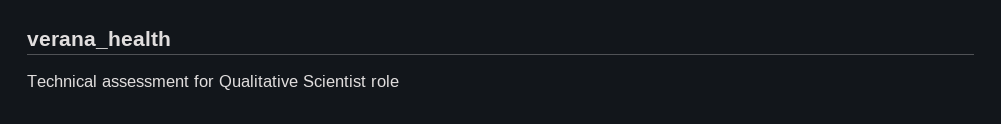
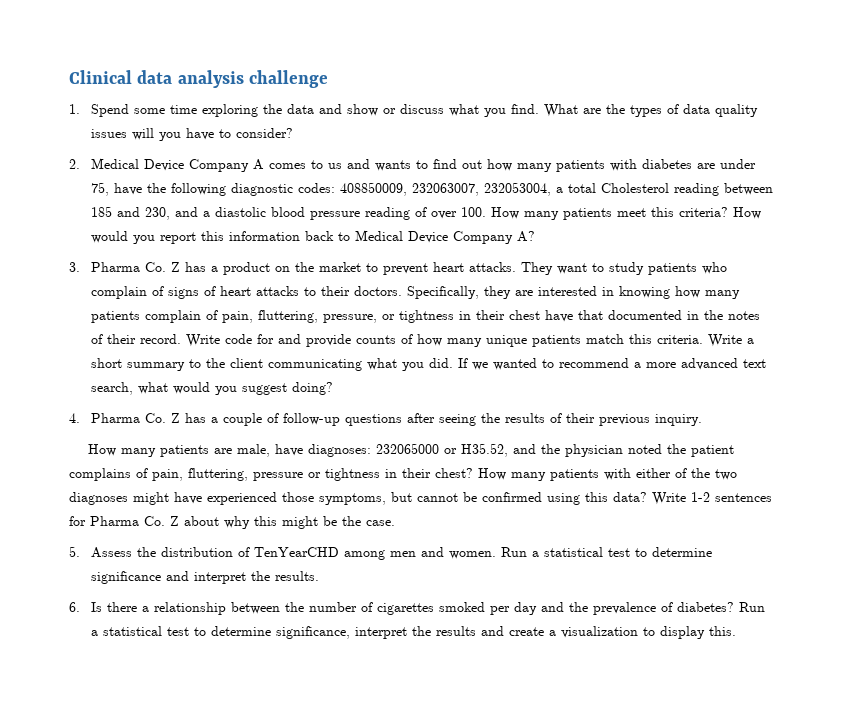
[27,31,171,49] [27,75,399,90] verana_health // Technical assessment for Qualitative Scientist role -> [69,70,328,88] [69,104,759,117] [91,128,294,141] [69,158,757,172] [91,182,774,196] [91,206,762,220] [91,230,536,244] [69,262,728,275] [91,286,741,299] [91,310,761,323] [91,334,755,347] [91,358,767,371] [91,382,334,395] [69,413,703,426] [88,443,735,457] [69,468,737,481] [69,492,772,505] [69,516,395,529] [69,546,713,560] [91,571,320,584] [69,602,766,615] [91,626,737,639] Clinical data analysis challenge // 1. Spend some time exploring the data and show or discuss what you find. What are the types of data quality issues will you have to consider? // 2. Medical Device Company A comes to us and wants to find out how many patients with diabetes are under 75, have the following diagnostic codes: 408850009, 232063007, 232053004, a total Cholesterol reading between 185 and 230, and a diastolic blood pressure reading of over 100. How many patients meet this criteria? How would you report this information back to Medical Device Company A? // 3. Pharma Co. Z has a product on the market to prevent heart attacks. They want to study patients who complain of signs of heart attacks to their doctors. Specifically, they are interested in knowing how many patients complain of pain, fluttering, pressure, or tightness in their chest have that documented in the notes of their record. Write code for and provide counts of how many unique patients match this criteria. Write a short summary to the client communicating what you did. If we wanted to recommend a more advanced text search, what would you suggest doing? // 4. Pharma Co. Z has a couple of follow-up questions after seeing the results of their previous inquiry. // How many patients are male, have diagnoses: 232065000 or H35.52, and the physician noted the patient complains of pain, fluttering, pressure or tightness in their chest? How many patients with either of the two diagnoses might have experienced those symptoms, but cannot be confirmed using this data? Write 1-2 sentences for Pharma Co. Z about why this might be the case. // 5. Assess the distribution of TenYearCHD among men and women. Run a statistical test to determine significance and interpret the results. // 6. Is there a relationship between the number of cigarettes smoked per day and the prevalence of diabetes? Run a statistical test to determine significance, interpret the results and create a visualization to display this.

